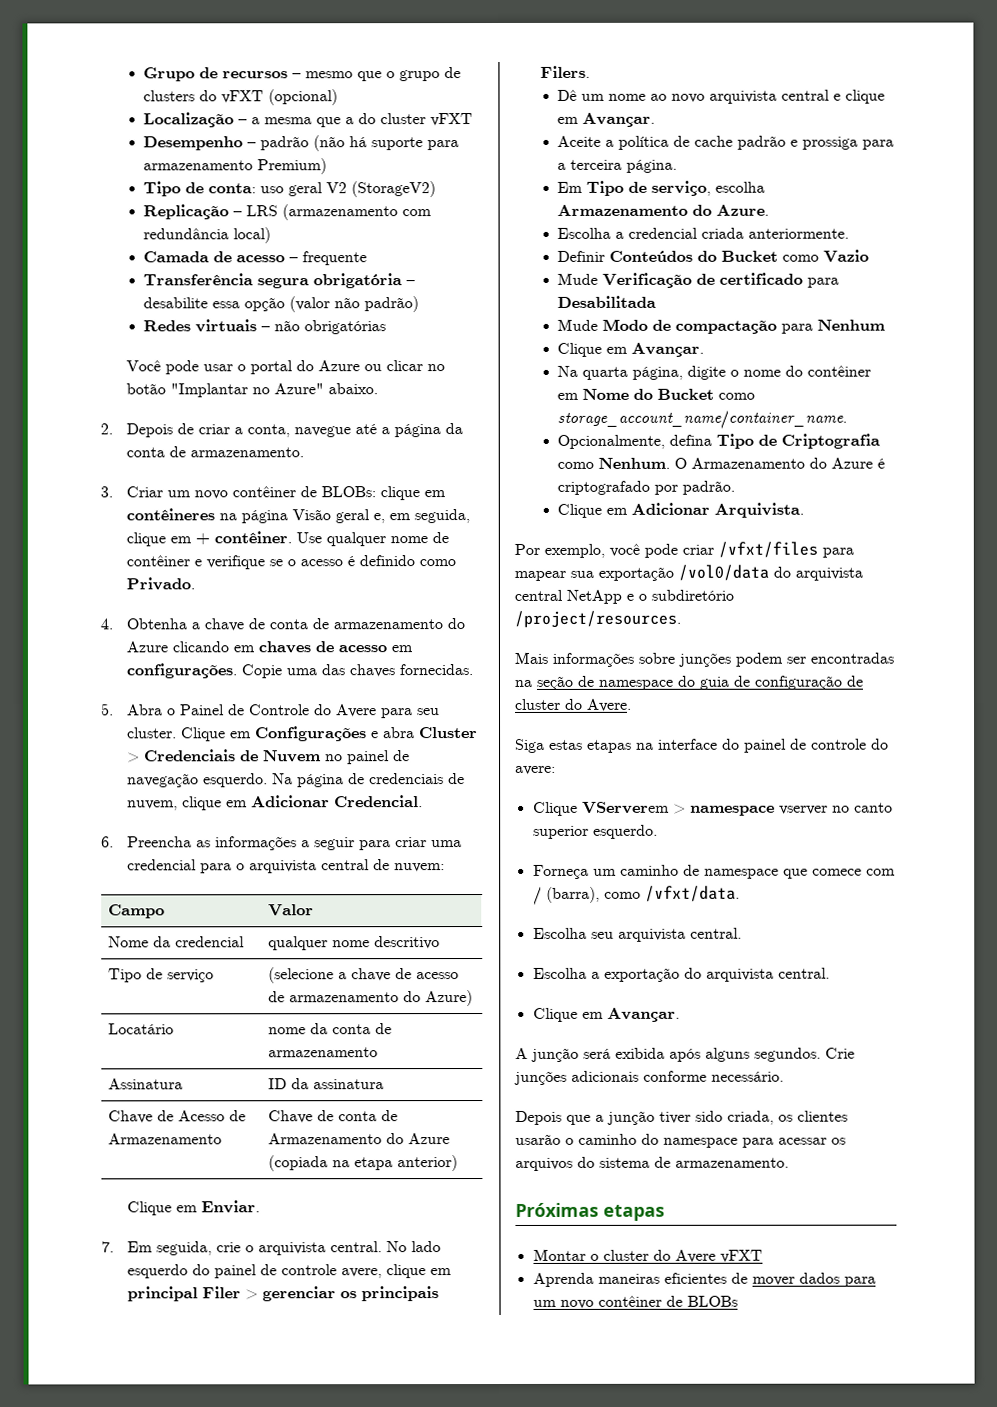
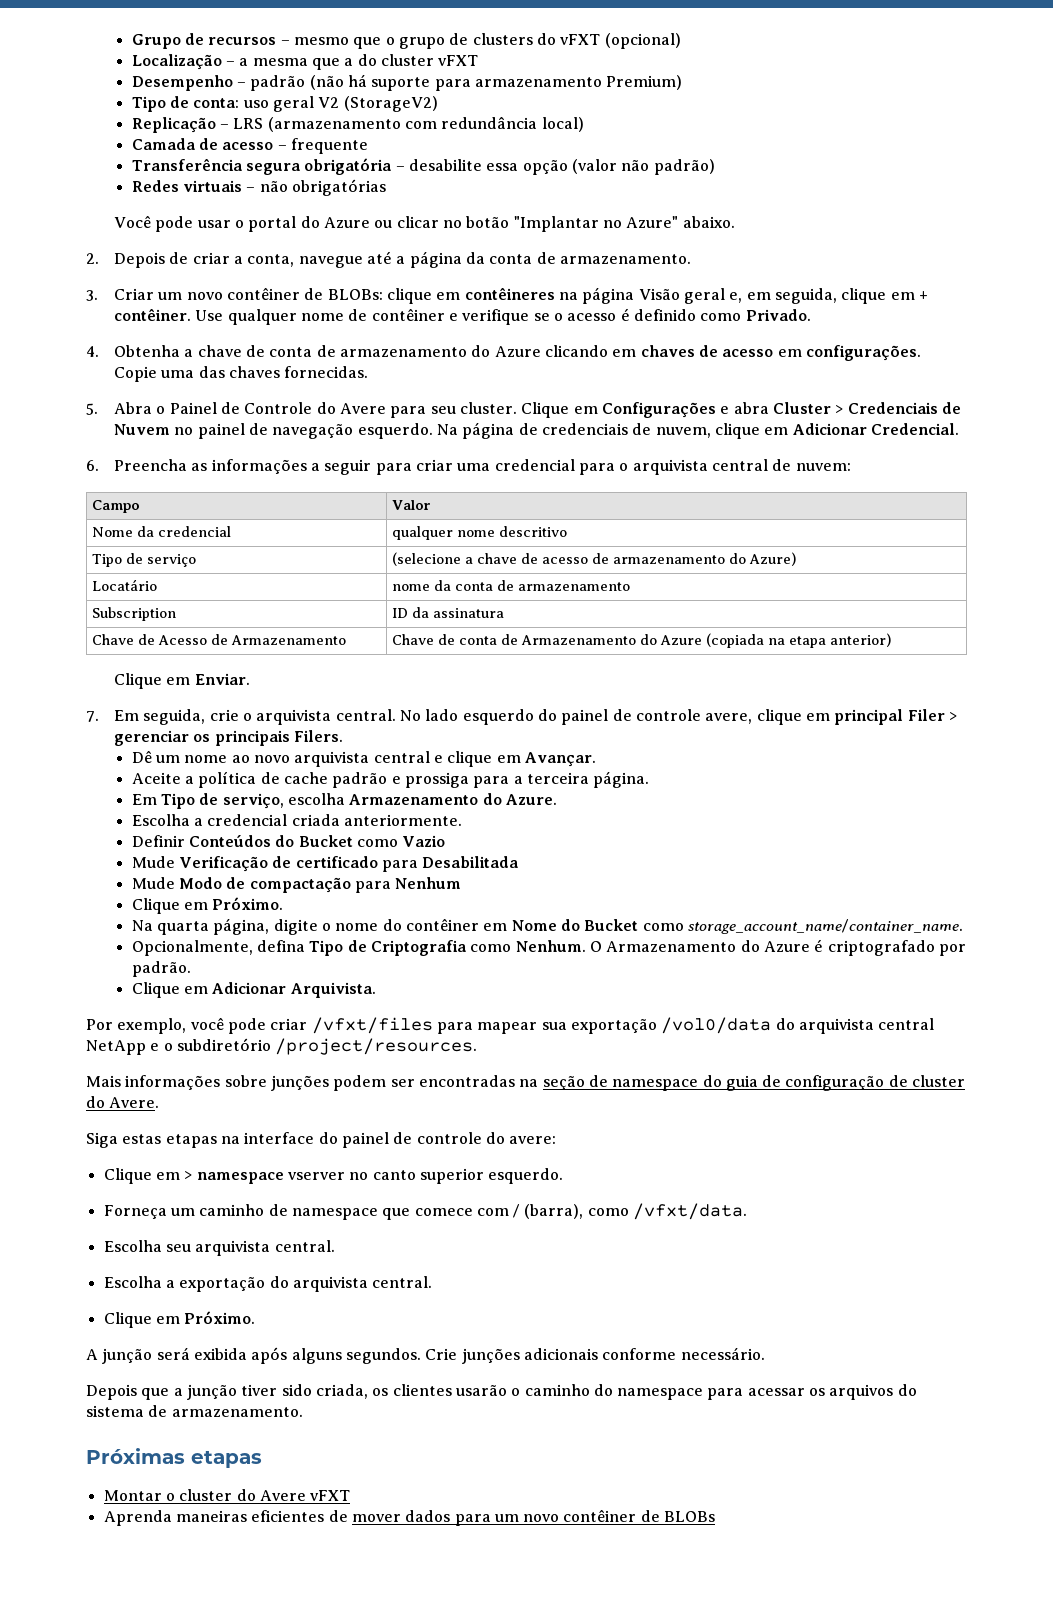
[108,1078,184,1090] Assinatura -> [92,607,177,621] Subscription
[631,342,705,357] Avançar. -> [212,897,284,910] Próximo.
[581,801,670,814] VServerem -> [155,1172,180,1180] em
[606,1007,680,1022] Avançar. -> [184,1311,256,1324] Próximo.

